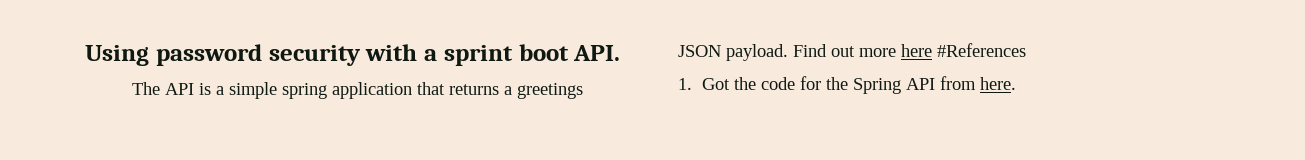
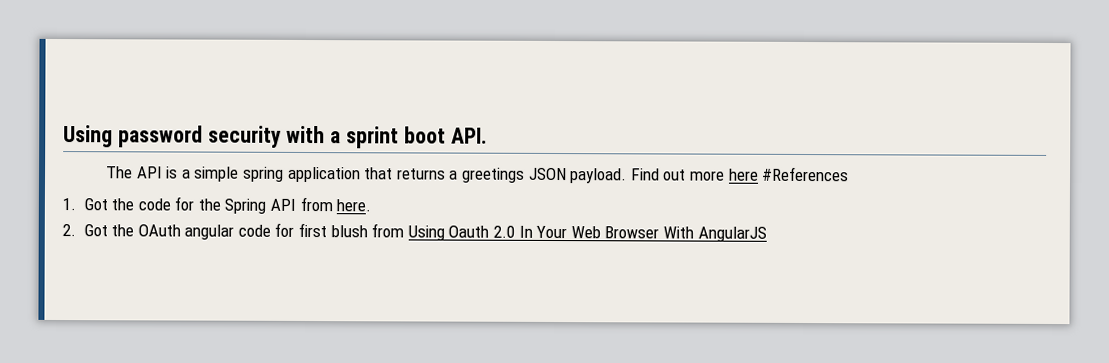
(1016, 83) none -> [62,222,767,242] // 2. Got the OAuth angular code for first blush from Using Oauth 2.0 In Your Web Browser With AngularJS

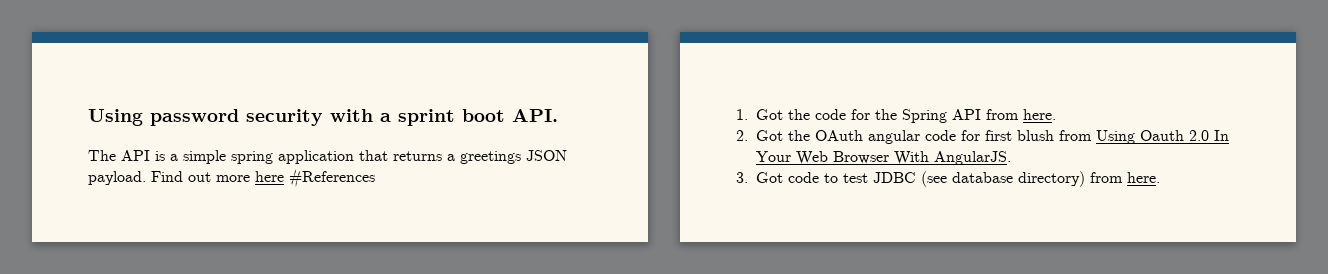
[697,226,767,242] AngularJS -> [934,151,1011,165] [736,171,1160,187] AngularJS. // 3. Got code to test JDBC (see database directory) from here.

